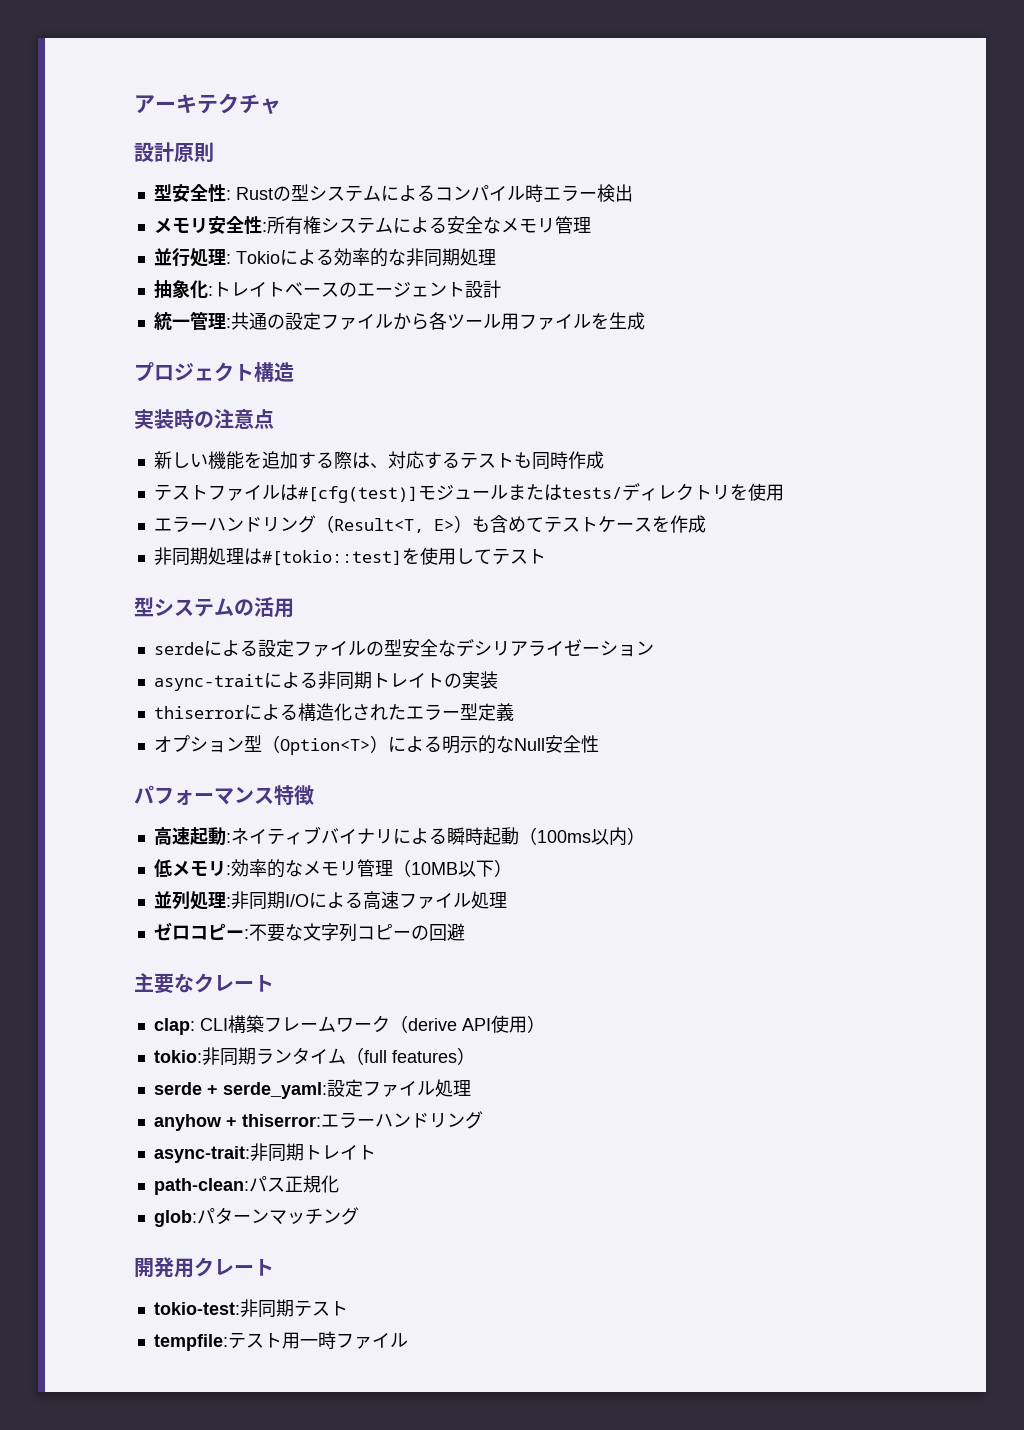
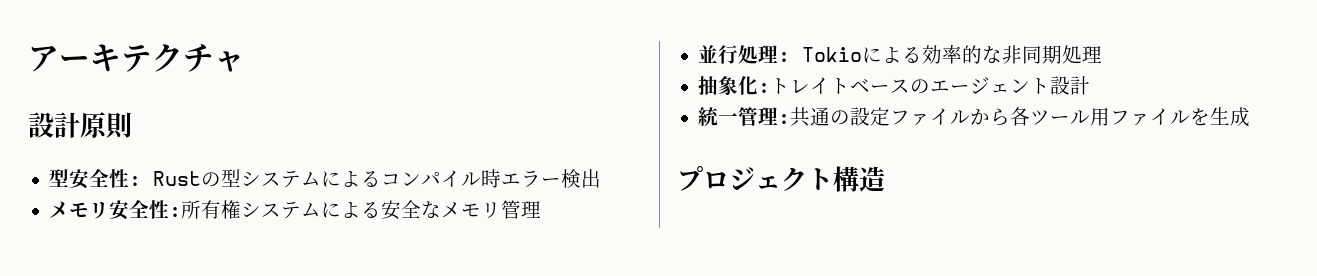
[134,409,274,429] [153,451,604,470] [153,483,784,503] [153,515,706,533] [153,547,546,566] [134,597,294,618] [153,639,654,657] [153,671,498,691] [153,703,514,721] [153,735,599,755] [134,785,314,806] [153,826,645,846] [153,859,512,878] [153,891,507,910] [153,922,465,942] [134,973,274,994] [153,1015,545,1035] [153,1047,475,1066] [153,1079,471,1099] [153,1111,483,1131] [153,1143,376,1163] [153,1175,339,1195] [153,1207,359,1227] [134,1257,274,1278] [153,1299,348,1318] [153,1331,408,1351] // 実装時の注意点 // 新しい機能を追加する際は、対応するテストも同時作成 // テストファイルは#[cfg(test)]モジュールまたはtests/ディレクトリを使用 // エラーハンドリング（Result<T, E>）も含めてテストケースを作成 // 非同期処理は#[tokio::test]を使用してテスト // 型システムの活用 // serdeによる設定ファイルの型安全なデシリアライゼーション // async-traitによる非同期トレイトの実装 // thiserrorによる構造化されたエラー型定義 // オプション型（Option<T>）による明示的なNull安全性 // パフォーマンス特徴 // 高速起動:ネイティブバイナリによる瞬時起動（100ms以内） // 低メモリ:効率的なメモリ管理（10MB以下） // 並列処理:非同期I/Oによる高速ファイル処理 // ゼロコピー:不要な文字列コピーの回避 // 主要なクレート // clap: CLI構築フレームワーク（derive API使用） // tokio:非同期ランタイム（full features） // serde + serde_yaml:設定ファイル処理 // anyhow + thiserror:エラーハンドリング // async-trait:非同期トレイト // path-clean:パス正規化 // glob:パターンマッチング // 開発用クレート // tokio-test:非同期テスト // tempfile:テスト用一時ファイル -> (885, 179) none

